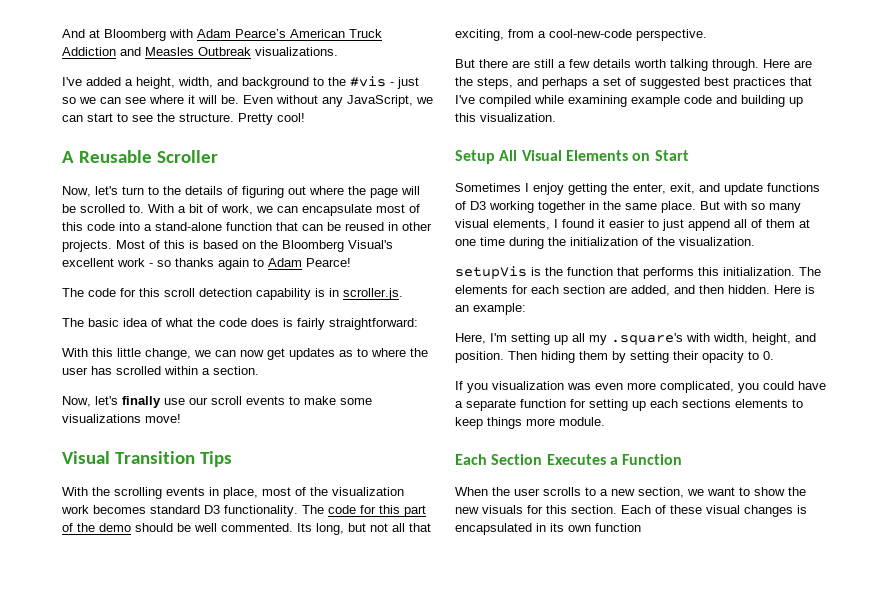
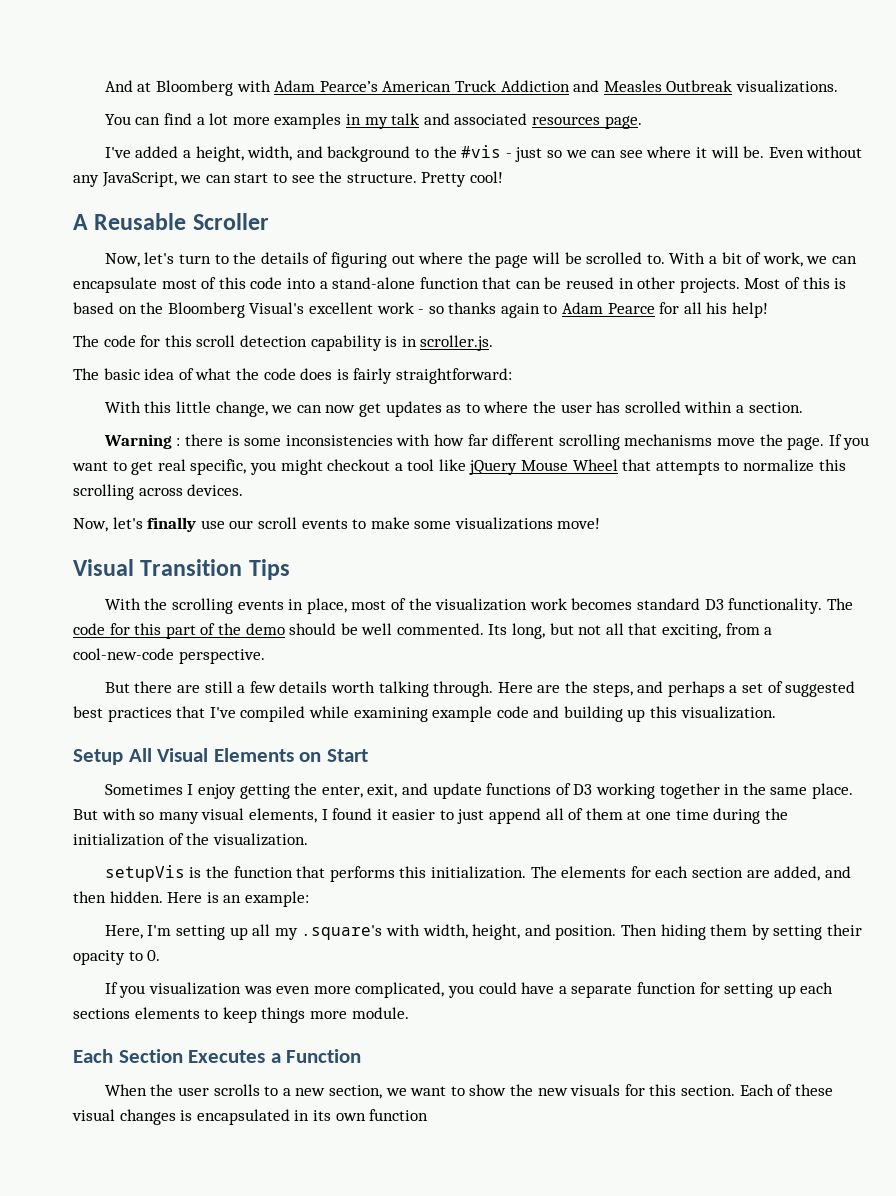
(338, 51) none -> [104,113,642,129] // You can find a lot more examples in my talk and associated resources page.
[306,258,351,267] Pearce! -> [607,302,769,318] Pearce for all his help!
(259, 370) none -> [103,434,870,450] [72,459,846,475] [73,484,244,500] // Warning : there is some inconsistencies with how far different scrolling mechanisms move the page. If you want to get real specific, you might checkout a tool like jQuery Mouse Wheel that attempts to normalize this scrolling across devices.

